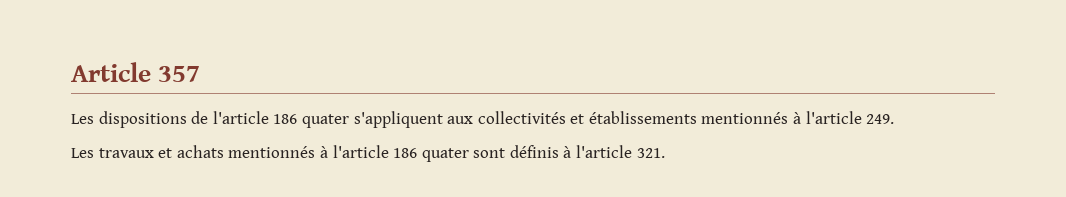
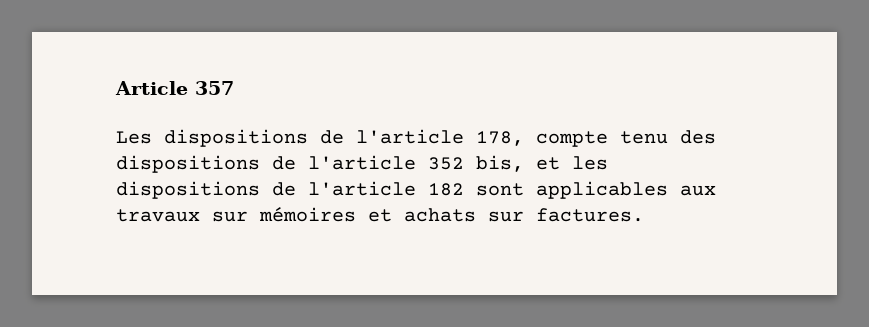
[273,111,895,128] [71,145,665,162] 186 quater s'appliquent aux collectivités et établissements mentionnés à l'article 249. // Les travaux et achats mentionnés à l'article 186 quater sont définis à l'article 321. -> [476,130,716,147] [116,155,608,173] [116,181,716,199] [116,207,644,222] 178, compte tenu des dispositions de l'article 352 bis, et les dispositions de l'article 182 sont applicables aux travaux sur mémoires et achats sur factures.

